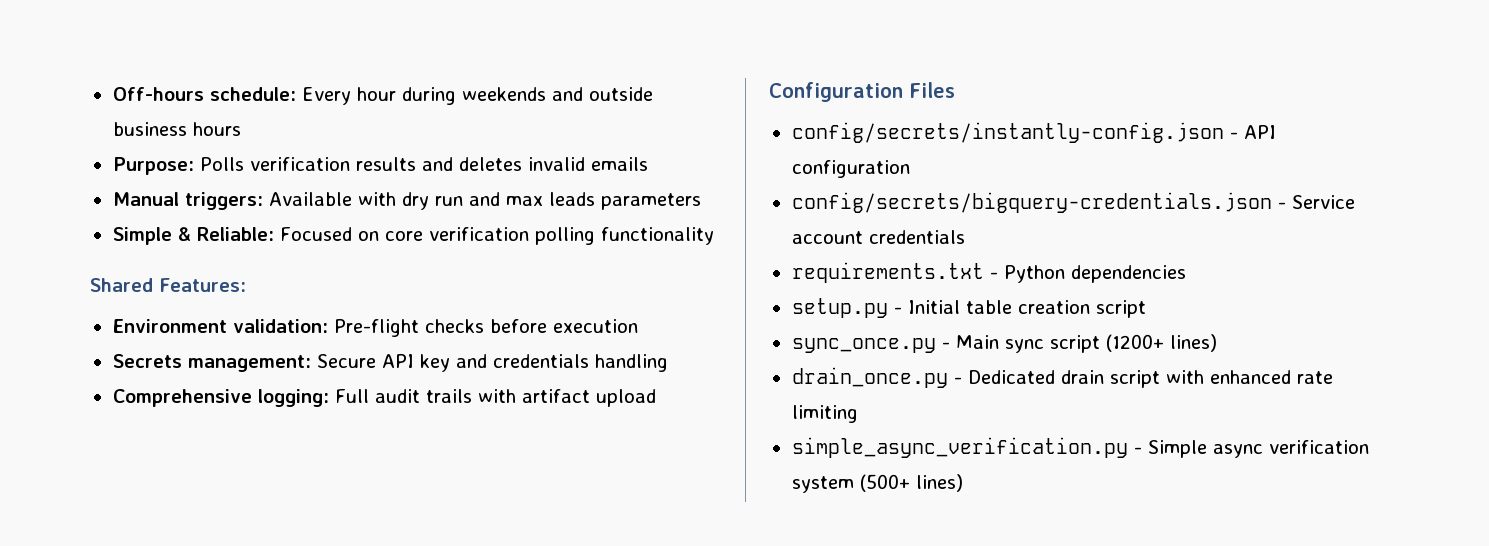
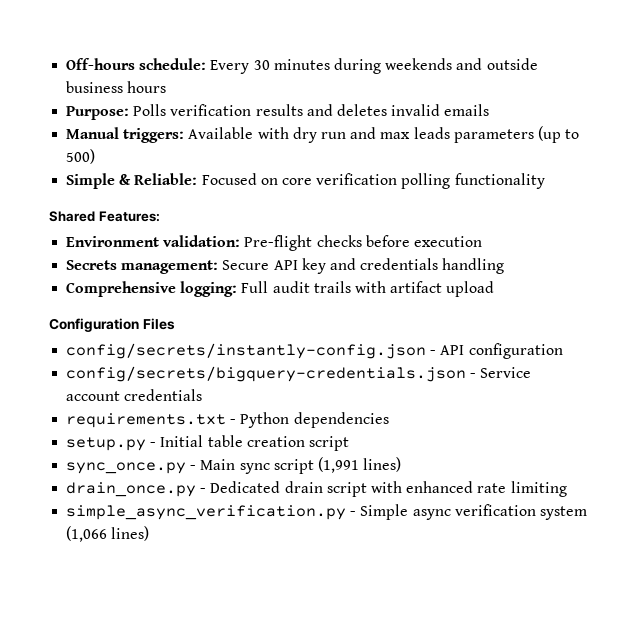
[356,87,396,101] hour -> [253,59,330,70] 30 minutes
(701, 201) none -> [537,126,580,143] [66,149,96,164] (up to 500)
[1105,334,1164,352] (1200+ -> [317,457,359,473] (1,991
[859,474,910,492] (500+ -> [66,526,108,542] (1,066

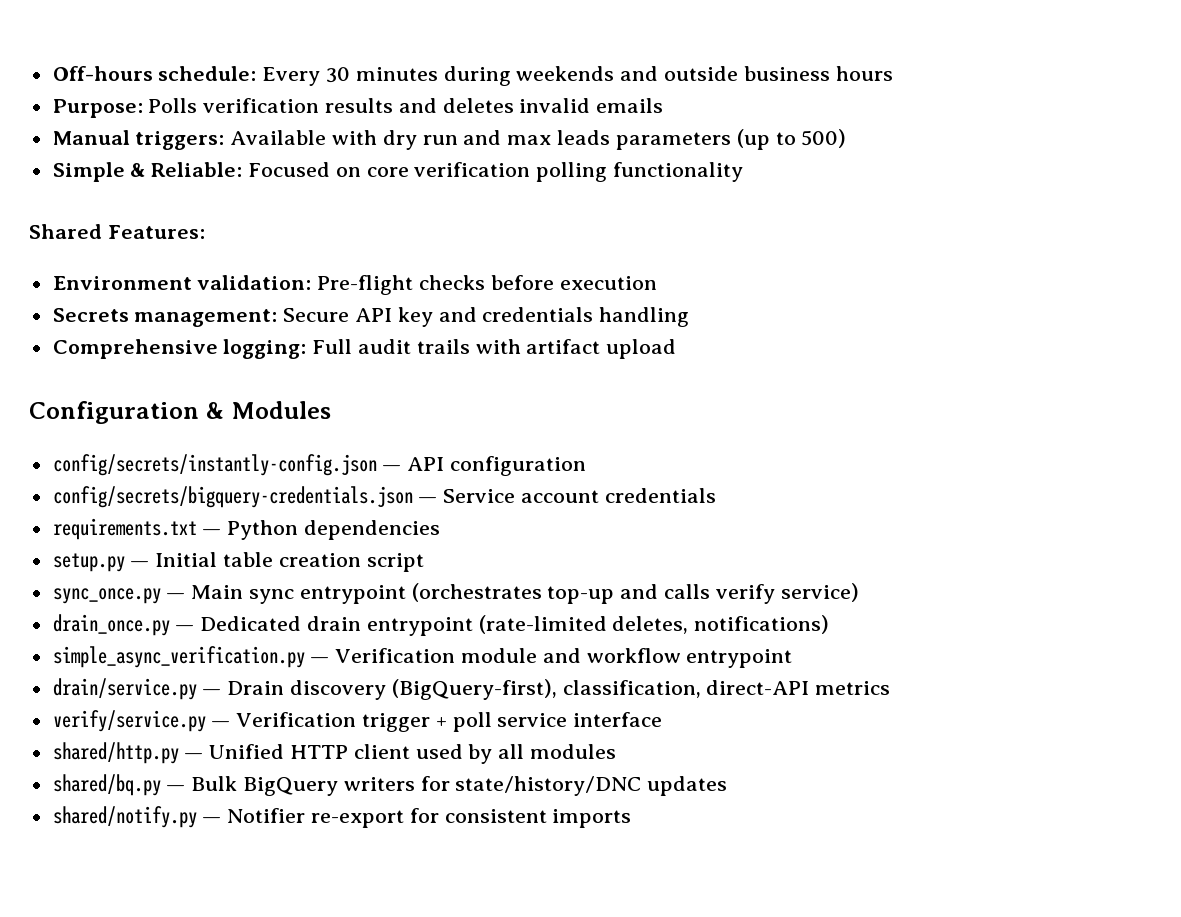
[142,318,175,330] Files -> [205,401,331,419] & Modules
[430,350,437,355] - -> [382,465,402,471] —
[470,373,477,378] - -> [418,497,438,503] —
[230,419,237,424] - -> [202,529,222,535] —
[150,442,157,447] - -> [130,561,150,567] —
[190,465,197,470] - -> [166,593,186,599] —
[273,457,402,474] script (1,991 lines) -> [299,583,859,604] entrypoint (orchestrates top-up and calls verify service)
[200,488,207,493] - -> [175,625,195,631] —
[326,481,567,497] [66,504,587,520] [66,526,150,542] script with enhanced rate limiting // simple_async_verification.py - Simple async verification system (1,066 lines) -> [366,615,830,636] [52,646,793,668] [52,678,891,700] [52,710,663,732] [52,742,617,764] [52,774,728,796] [52,806,632,828] entrypoint (rate-limited deletes, notifications) // simple_async_verification.py — Verification module and workflow entrypoint // drain/service.py — Drain discovery (BigQuery-first), classification, direct-API metrics // verify/service.py — Verification trigger + poll service interface // shared/http.py — Unified HTTP client used by all modules // shared/bq.py — Bulk BigQuery writers for state/history/DNC updates // shared/notify.py — Notifier re-export for consistent imports

